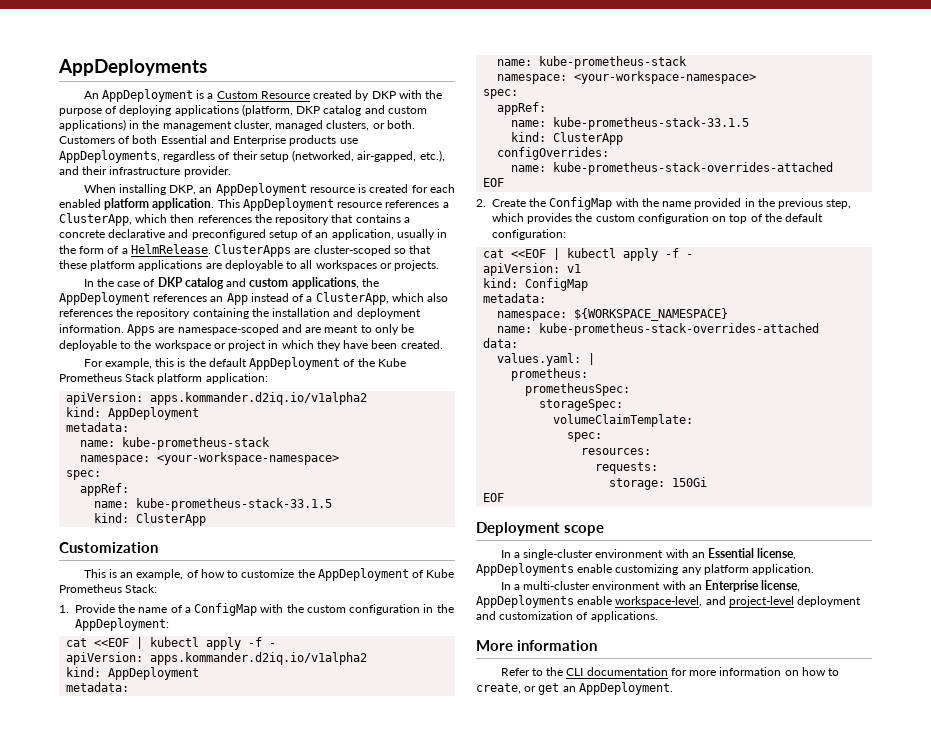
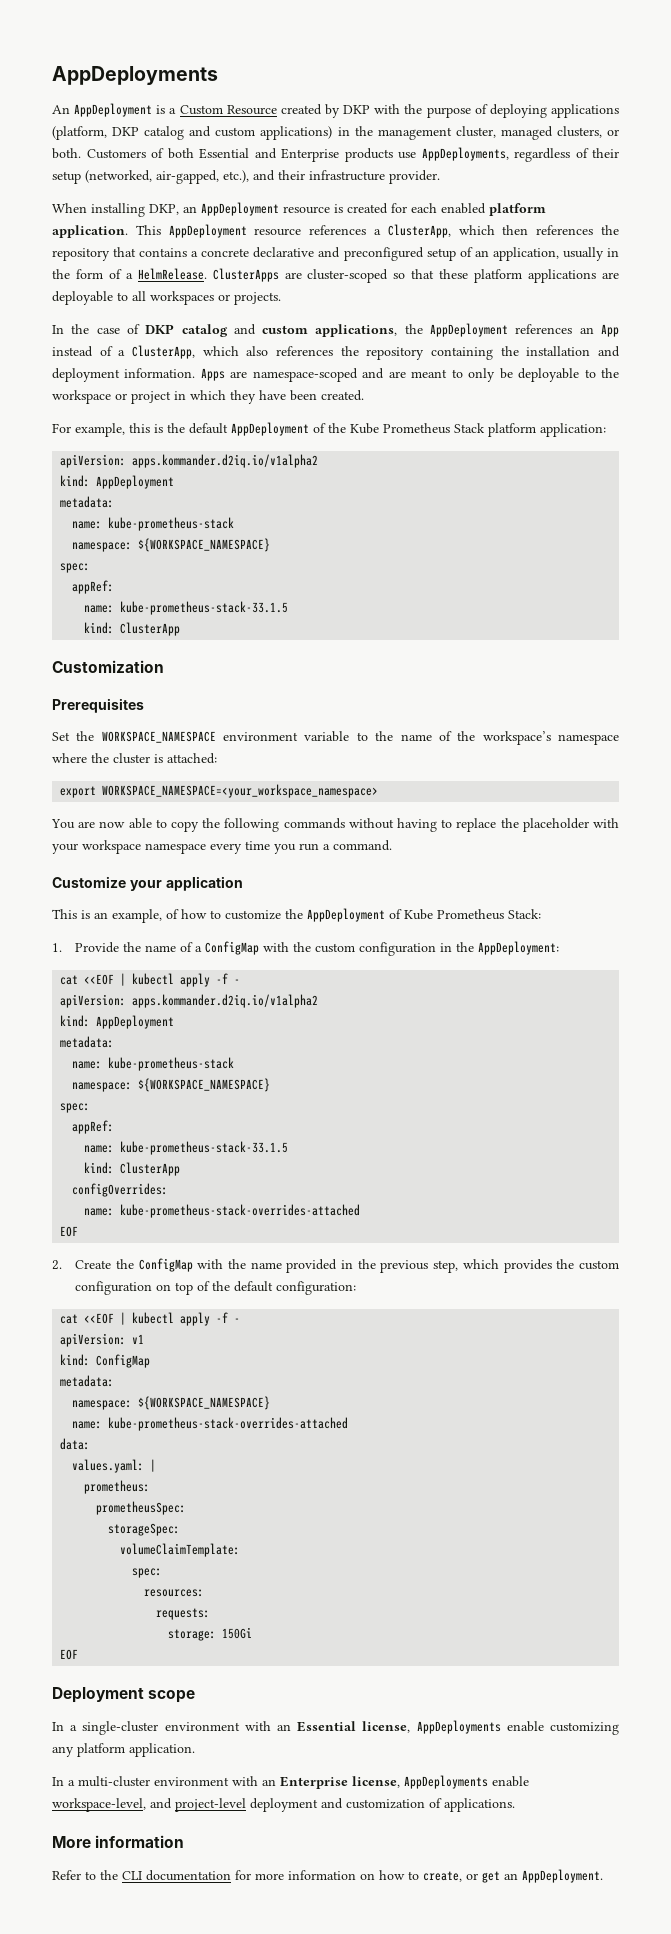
[157,452,340,465] <your-workspace-namespace> -> [138,538,271,552] ${WORKSPACE_NAMESPACE}
(158, 547) none -> [52,698,144,713] [52,731,620,745] [52,753,217,764] [60,784,379,798] [51,818,619,832] [52,840,392,854] [52,876,243,891] // Prerequisites // Set the WORKSPACE_NAMESPACE environment variable to the name of the workspace’s namespace where the cluster is attached: // export WORKSPACE_NAMESPACE=<your_workspace_namespace> // You are now able to copy the following commands without having to replace the placeholder with your workspace namespace every time you run a command. // Customize your application
[574,71,757,84] <your-workspace-namespace> -> [138,1078,271,1092] ${WORKSPACE_NAMESPACE}

